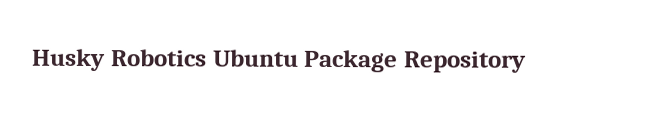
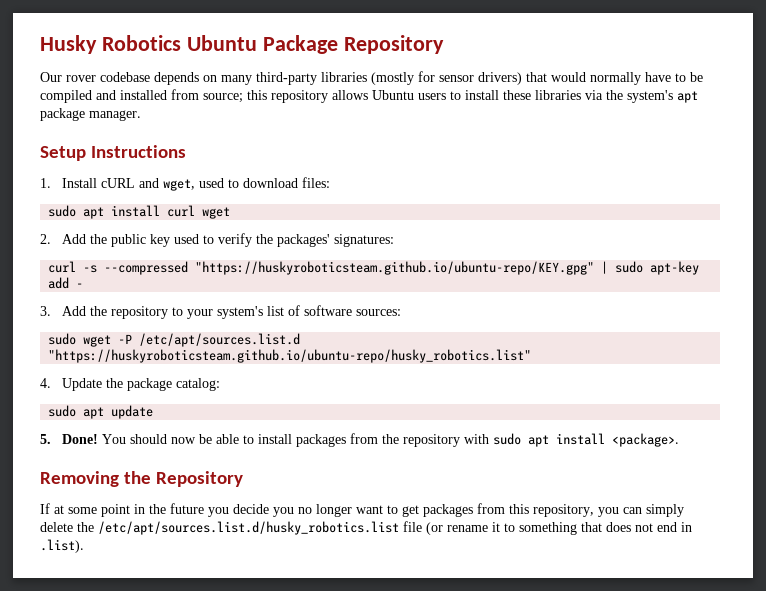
(527, 62) none -> [40,71,703,85] [40,89,698,103] [40,108,141,121] [40,145,187,161] [40,177,330,191] [48,205,231,219] [40,233,394,247] [48,261,700,275] [48,277,84,289] [40,305,401,319] [48,333,301,347] [48,349,532,363] [40,378,220,391] [48,405,154,419] [40,433,679,447] [40,471,244,487] [40,503,684,517] [40,521,692,535] [40,539,84,553] // Our rover codebase depends on many third-party libraries (mostly for sensor drivers) that would normally have to be compiled and installed from source; this repository allows Ubuntu users to install these libraries via the system's apt package manager. // Setup Instructions // 1. Install cURL and wget, used to download files: // sudo apt install curl wget // 2. Add the public key used to verify the packages' signatures: // curl -s --compressed "https://huskyroboticsteam.github.io/ubuntu-repo/KEY.gpg" | sudo apt-key add - // 3. Add the repository to your system's list of software sources: // sudo wget -P /etc/apt/sources.list.d "https://huskyroboticsteam.github.io/ubuntu-repo/husky_robotics.list" // 4. Update the package catalog: // sudo apt update // 5. Done! You should now be able to install packages from the repository with sudo apt install <package>. // Removing the Repository // If at some point in the future you decide you no longer want to get packages from this repository, you can simply delete the /etc/apt/sources.list.d/husky_robotics.list file (or rename it to something that does not end in .list).

